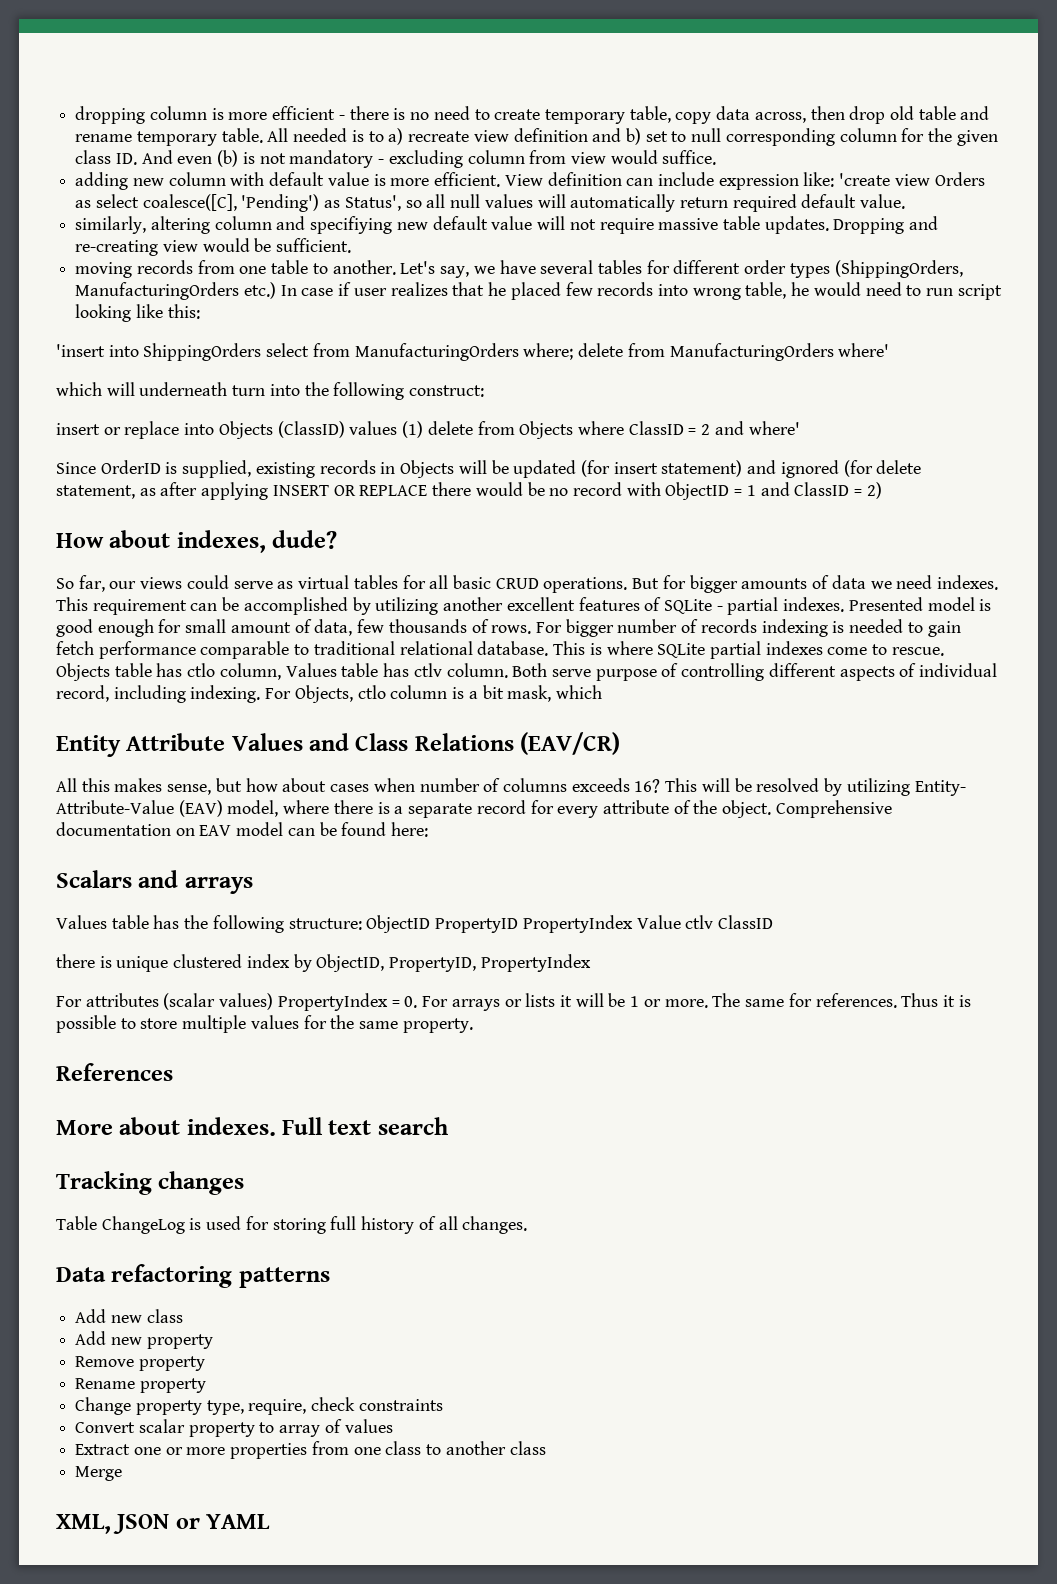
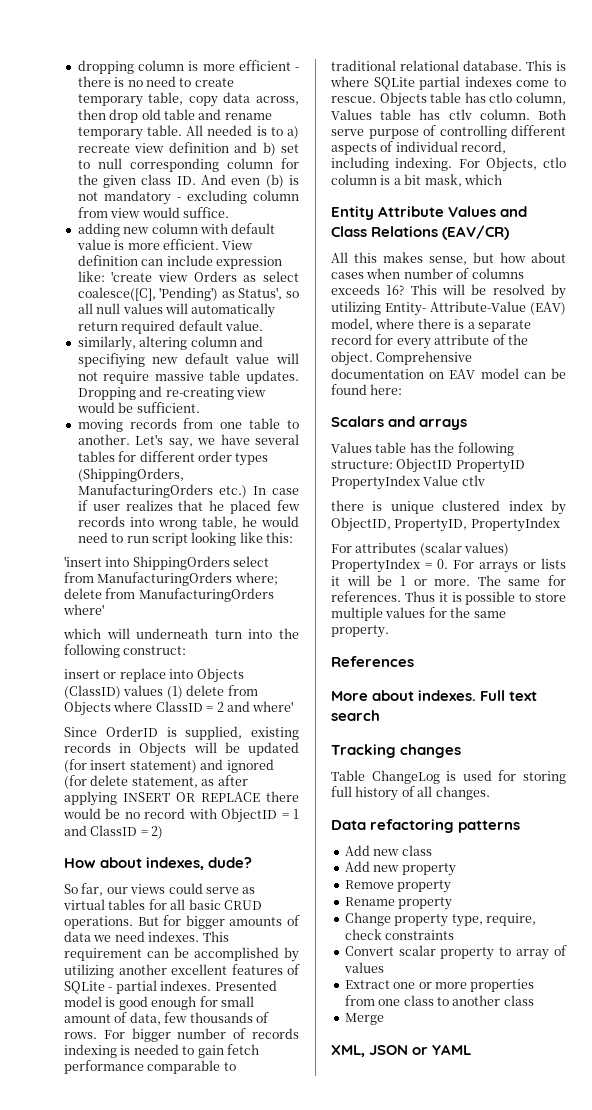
[717,915,773,929] ClassID -> (485, 480) none

